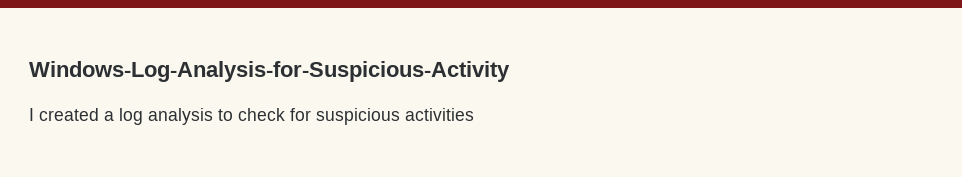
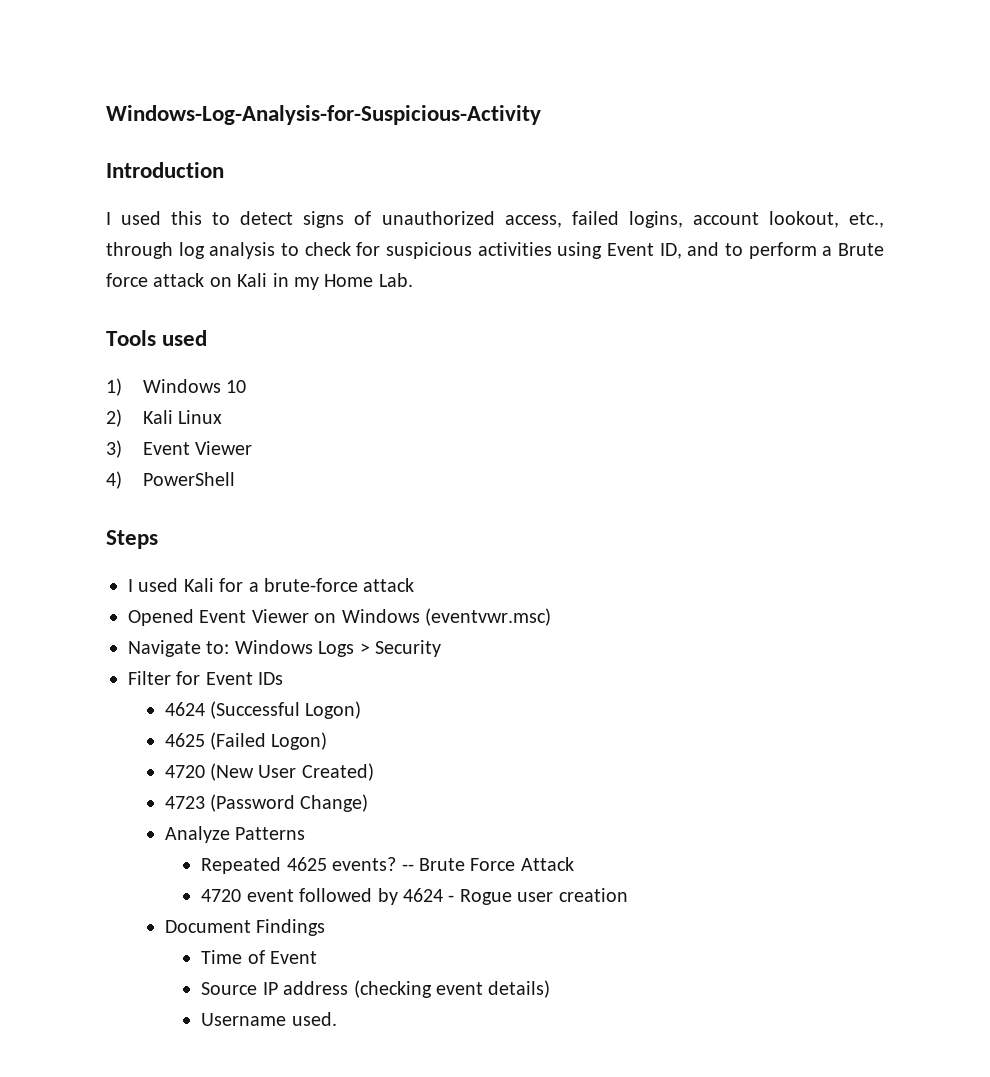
[29,108,114,121] // I created a -> [106,162,224,178] [106,211,885,228] [106,242,173,259] // Introduction // I used this to detect signs of unauthorized access, failed logins, account lookout, etc., through
(474, 114) none -> [557,242,884,259] [106,273,413,290] [106,330,208,346] [106,378,247,396] [106,409,223,427] [106,440,253,458] [106,471,235,489] [106,530,158,549] [128,578,415,592] [128,608,551,626] [128,640,441,657] [128,671,284,685] [164,701,362,719] [164,732,328,750] [164,763,374,781] [164,794,369,812] [164,826,306,843] [201,857,574,874] [201,888,628,905] [164,919,326,936] [201,950,318,964] [201,980,551,998] [201,1012,337,1026] using Event ID, and to perform a Brute force attack on Kali in my Home Lab. // Tools used // 1) Windows 10 // 2) Kali Linux // 3) Event Viewer // 4) PowerShell // Steps // I used Kali for a brute-force attack // Opened Event Viewer on Windows (eventvwr.msc) // Navigate to: Windows Logs > Security // Filter for Event IDs // 4624 (Successful Logon) // 4625 (Failed Logon) // 4720 (New User Created) // 4723 (Password Change) // Analyze Patterns // Repeated 4625 events? -- Brute Force Attack // 4720 event followed by 4624 - Rogue user creation // Document Findings // Time of Event // Source IP address (checking event details) // Username used.

